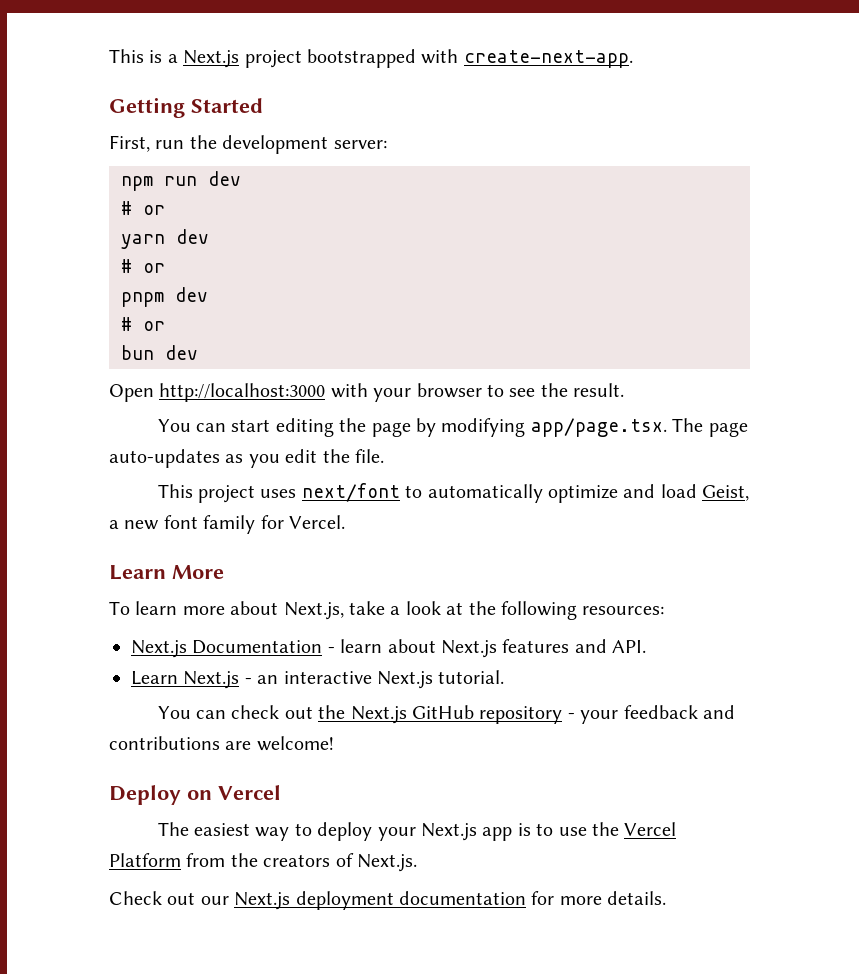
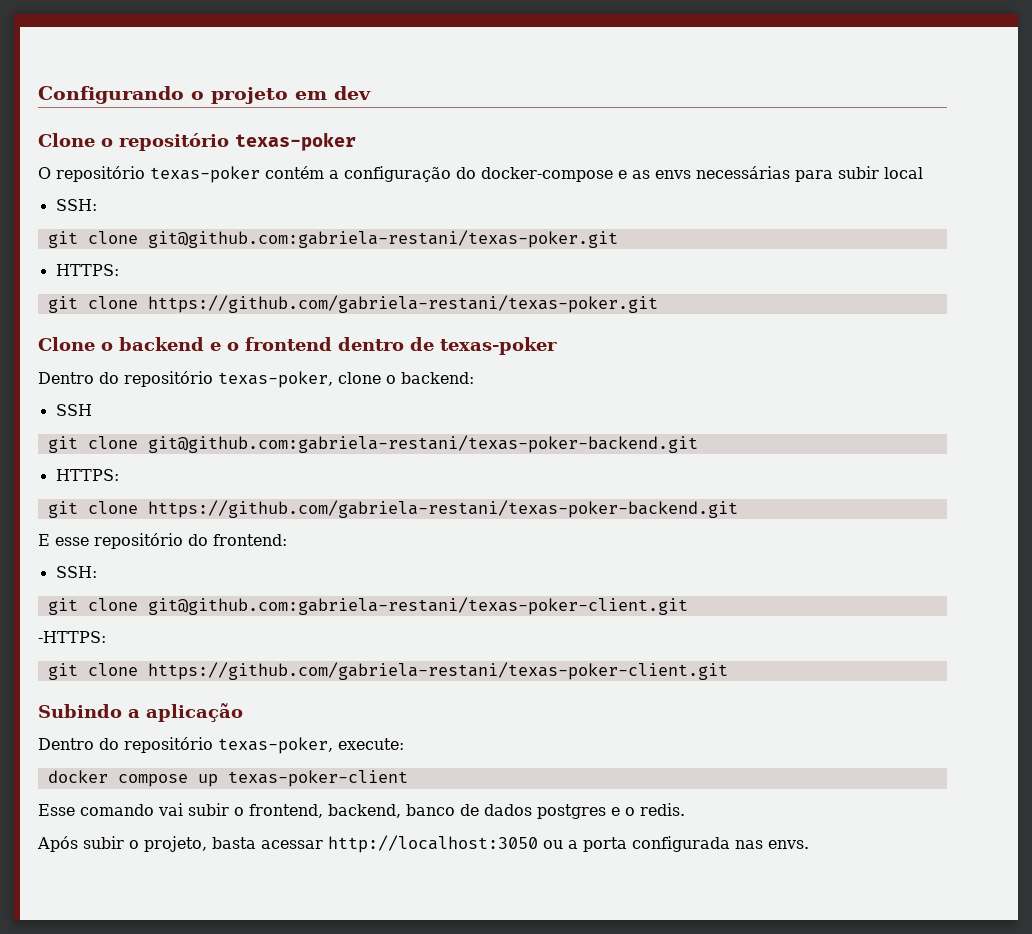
[109,49,633,68] [109,97,263,118] [109,135,387,154] [121,171,241,191] [121,201,165,215] [121,229,209,249] [121,259,165,273] [121,287,208,307] [121,317,165,331] [121,345,198,360] [109,383,625,402] [157,418,748,437] [109,449,384,468] [157,483,750,503] [109,515,345,534] [109,565,224,580] [109,601,665,620] [131,639,647,658] [131,670,505,689] [157,705,735,724] [109,736,334,751] [109,785,281,805] [157,822,677,841] [109,853,417,872] [109,891,667,910] This is a Next.js project bootstrapped with create-next-app. // Getting Started // First, run the development server: // npm run dev // # or // yarn dev // # or // pnpm dev // # or // bun dev // Open http://localhost:3000 with your browser to see the result. // You can start editing the page by modifying app/page.tsx. The page auto-updates as you edit the file. // This project uses next/font to automatically optimize and load Geist, a new font family for Vercel. // Learn More // To learn more about Next.js, take a look at the following resources: // Next.js Documentation - learn about Next.js features and API. // Learn Next.js - an interactive Next.js tutorial. // You can check out the Next.js GitHub repository - your feedback and contributions are welcome! // Deploy on Vercel // The easiest way to deploy your Next.js app is to use the Vercel Platform from the creators of Next.js. // Check out our Next.js deployment documentation for more details. -> [38,86,371,104] [38,132,356,151] [38,166,923,183] [55,199,97,211] [47,230,618,248] [55,264,119,276] [47,295,658,313] [38,337,557,355] [38,371,474,388] [55,404,92,416] [47,435,698,453] [55,469,119,481] [47,500,738,518] [38,533,287,549] [55,566,97,578] [47,597,688,615] [38,631,106,643] [47,662,728,680] [38,703,243,722] [38,737,404,754] [47,770,408,787] [38,803,685,819] [37,835,809,853] Configurando o projeto em dev // Clone o repositório texas-poker // O repositório texas-poker contém a configuração do docker-compose e as envs necessárias para subir local // SSH: // git clone git@github.com:gabriela-restani/texas-poker.git // HTTPS: // git clone https://github.com/gabriela-restani/texas-poker.git // Clone o backend e o frontend dentro de texas-poker // Dentro do repositório texas-poker, clone o backend: // SSH // git clone git@github.com:gabriela-restani/texas-poker-backend.git // HTTPS: // git clone https://github.com/gabriela-restani/texas-poker-backend.git // E esse repositório do frontend: // SSH: // git clone git@github.com:gabriela-restani/texas-poker-client.git // -HTTPS: // git clone https://github.com/gabriela-restani/texas-poker-client.git // Subindo a aplicação // Dentro do repositório texas-poker, execute: // docker compose up texas-poker-client // Esse comando vai subir o frontend, backend, banco de dados postgres e o redis. // Após subir o projeto, basta acessar http://localhost:3050 ou a porta configurada nas envs.

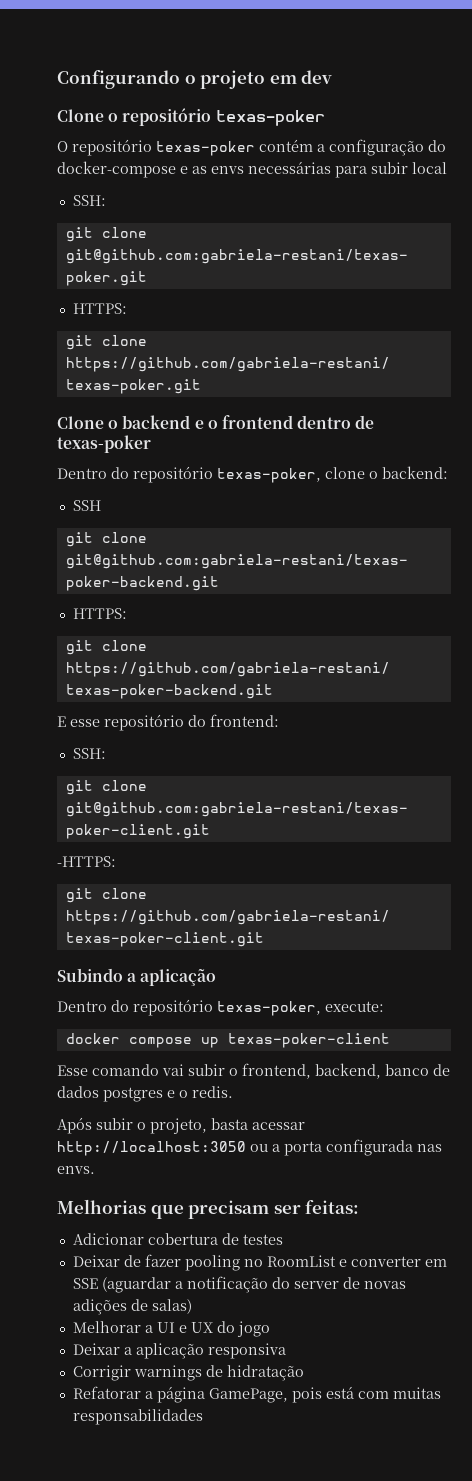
(809, 844) none -> [57,1199,360,1219] [72,1233,283,1245] [72,1254,447,1271] [72,1276,406,1293] [72,1299,192,1315] [72,1321,270,1337] [72,1343,286,1359] [72,1365,304,1381] [72,1386,441,1403] [72,1409,203,1425] // Melhorias que precisam ser feitas: // Adicionar cobertura de testes // Deixar de fazer pooling no RoomList e converter em SSE (aguardar a notificação do server de novas adições de salas) // Melhorar a UI e UX do jogo // Deixar a aplicação responsiva // Corrigir warnings de hidratação // Refatorar a página GamePage, pois está com muitas responsabilidades

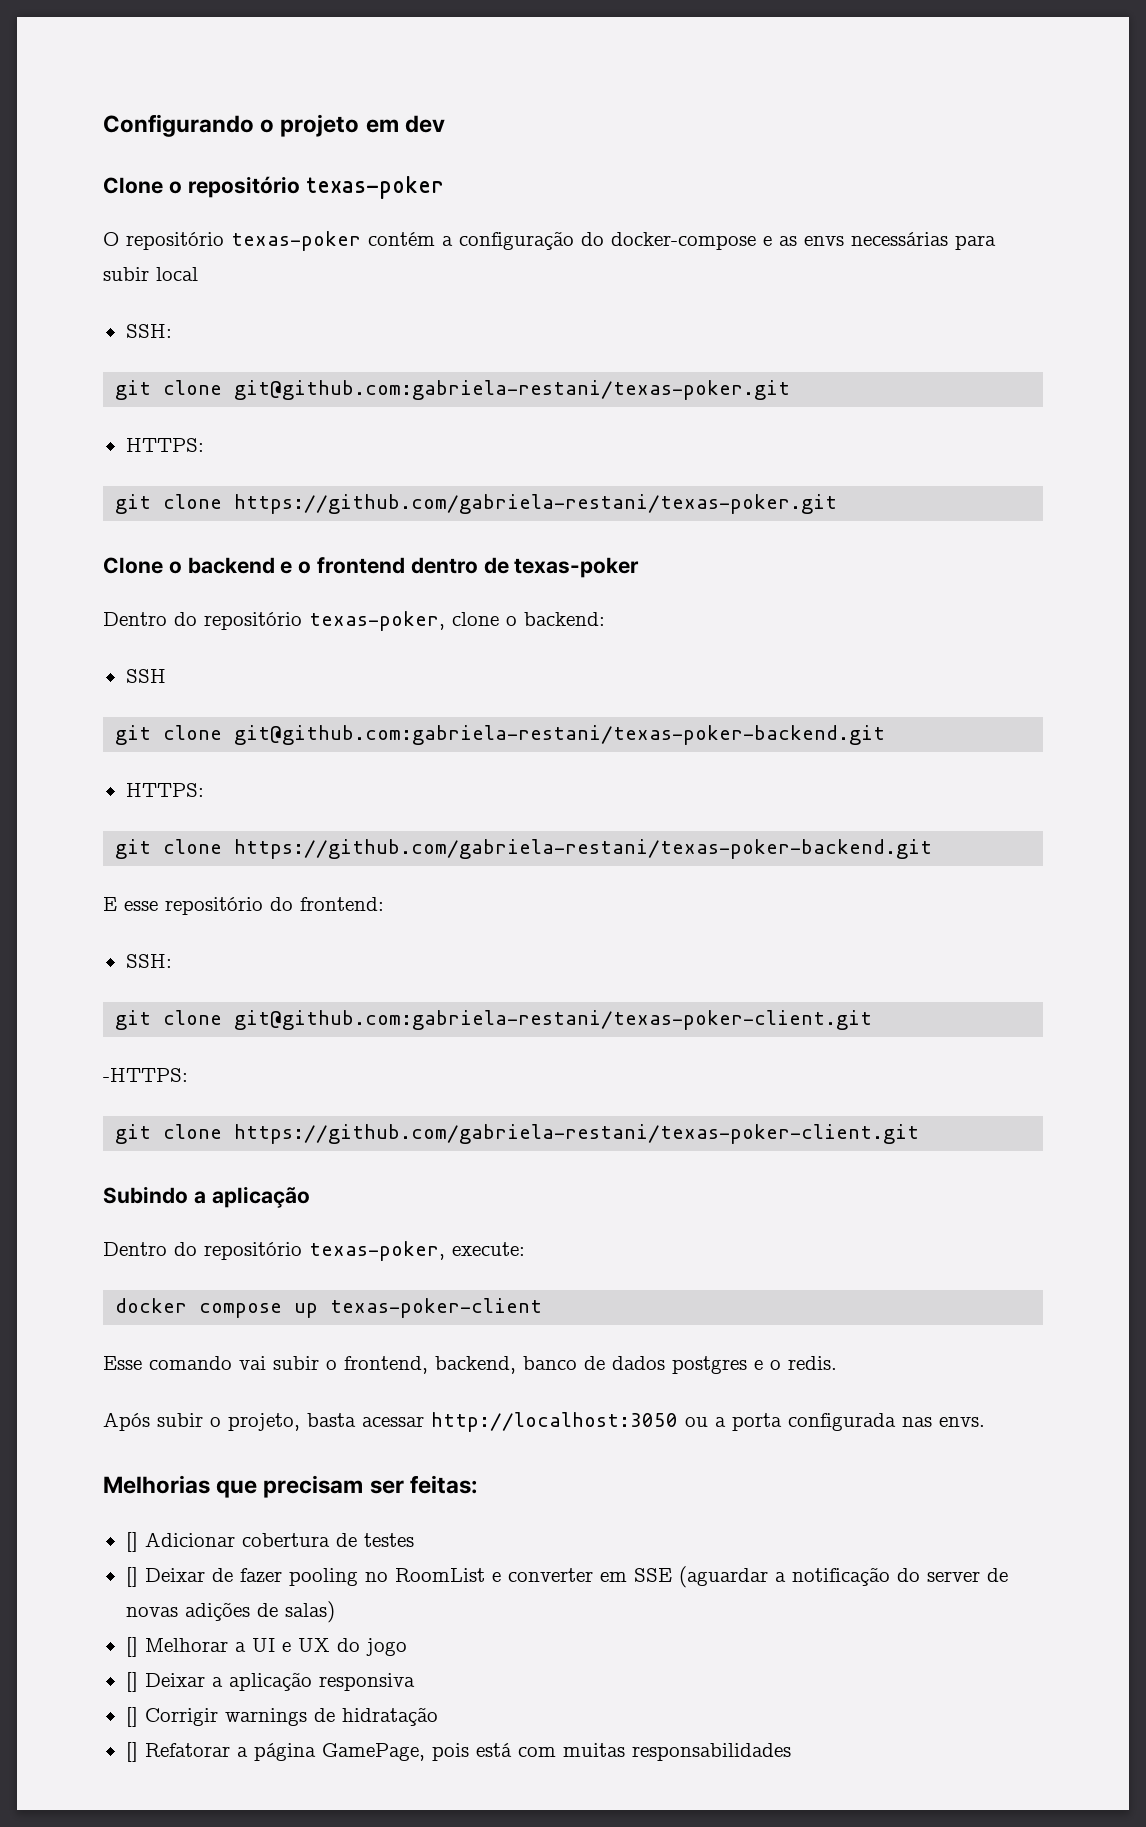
(360, 1207) none -> [125,1532,138,1552] []
(283, 1239) none -> [125,1567,138,1587] []
(192, 1306) none -> [125,1637,138,1657] []
(270, 1329) none -> [125,1672,138,1692] []
(286, 1351) none -> [125,1707,138,1727] []
(304, 1373) none -> [125,1742,138,1762] []

